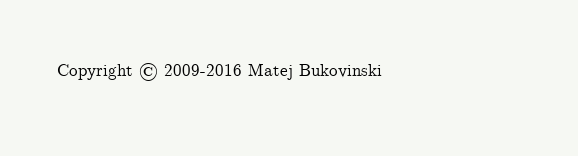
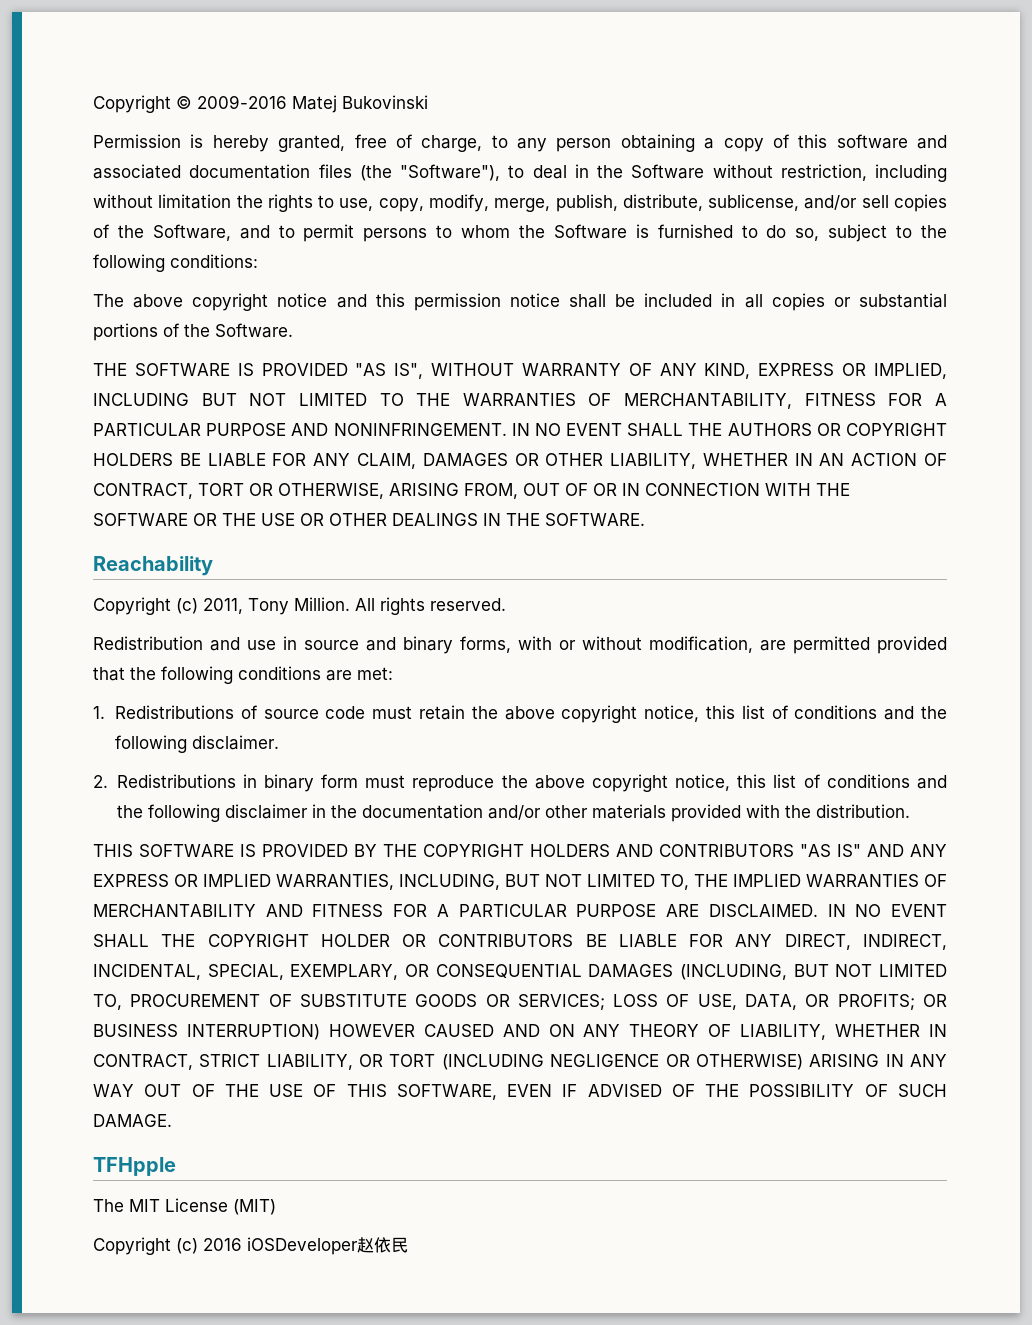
(382, 71) none -> [93,134,947,152] [93,164,947,182] [93,194,948,212] [93,224,948,242] [93,254,258,272] [93,293,947,311] [93,323,293,341] [93,363,947,379] [93,393,947,409] [93,423,947,436] [93,453,948,469] [93,483,850,499] [93,513,645,526] [93,556,213,576] [93,597,506,615] [93,636,947,654] [93,666,393,684] [93,705,948,723] [114,735,279,753] [93,774,948,792] [116,804,910,822] [93,844,947,857] [93,874,947,890] [93,904,948,917] [93,934,947,950] [93,964,947,980] [93,994,947,1010] [93,1024,947,1040] [93,1054,948,1070] [93,1084,947,1100] [93,1114,172,1127] [93,1157,176,1176] [93,1198,276,1215] [93,1237,408,1255] // Permission is hereby granted, free of charge, to any person obtaining a copy of this software and associated documentation files (the "Software"), to deal in the Software without restriction, including without limitation the rights to use, copy, modify, merge, publish, distribute, sublicense, and/or sell copies of the Software, and to permit persons to whom the Software is furnished to do so, subject to the following conditions: // The above copyright notice and this permission notice shall be included in all copies or substantial portions of the Software. // THE SOFTWARE IS PROVIDED "AS IS", WITHOUT WARRANTY OF ANY KIND, EXPRESS OR IMPLIED, INCLUDING BUT NOT LIMITED TO THE WARRANTIES OF MERCHANTABILITY, FITNESS FOR A PARTICULAR PURPOSE AND NONINFRINGEMENT. IN NO EVENT SHALL THE AUTHORS OR COPYRIGHT HOLDERS BE LIABLE FOR ANY CLAIM, DAMAGES OR OTHER LIABILITY, WHETHER IN AN ACTION OF CONTRACT, TORT OR OTHERWISE, ARISING FROM, OUT OF OR IN CONNECTION WITH THE SOFTWARE OR THE USE OR OTHER DEALINGS IN THE SOFTWARE. // Reachability // Copyright (c) 2011, Tony Million. All rights reserved. // Redistribution and use in source and binary forms, with or without modification, are permitted provided that the following conditions are met: // 1. Redistributions of source code must retain the above copyright notice, this list of conditions and the following disclaimer. // 2. Redistributions in binary form must reproduce the above copyright notice, this list of conditions and the following disclaimer in the documentation and/or other materials provided with the distribution. // THIS SOFTWARE IS PROVIDED BY THE COPYRIGHT HOLDERS AND CONTRIBUTORS "AS IS" AND ANY EXPRESS OR IMPLIED WARRANTIES, INCLUDING, BUT NOT LIMITED TO, THE IMPLIED WARRANTIES OF MERCHANTABILITY AND FITNESS FOR A PARTICULAR PURPOSE ARE DISCLAIMED. IN NO EVENT SHALL THE COPYRIGHT HOLDER OR CONTRIBUTORS BE LIABLE FOR ANY DIRECT, INDIRECT, INCIDENTAL, SPECIAL, EXEMPLARY, OR CONSEQUENTIAL DAMAGES (INCLUDING, BUT NOT LIMITED TO, PROCUREMENT OF SUBSTITUTE GOODS OR SERVICES; LOSS OF USE, DATA, OR PROFITS; OR BUSINESS INTERRUPTION) HOWEVER CAUSED AND ON ANY THEORY OF LIABILITY, WHETHER IN CONTRACT, STRICT LIABILITY, OR TORT (INCLUDING NEGLIGENCE OR OTHERWISE) ARISING IN ANY WAY OUT OF THE USE OF THIS SOFTWARE, EVEN IF ADVISED OF THE POSSIBILITY OF SUCH DAMAGE. // TFHpple // The MIT License (MIT) // Copyright (c) 2016 iOSDeveloper赵依民

